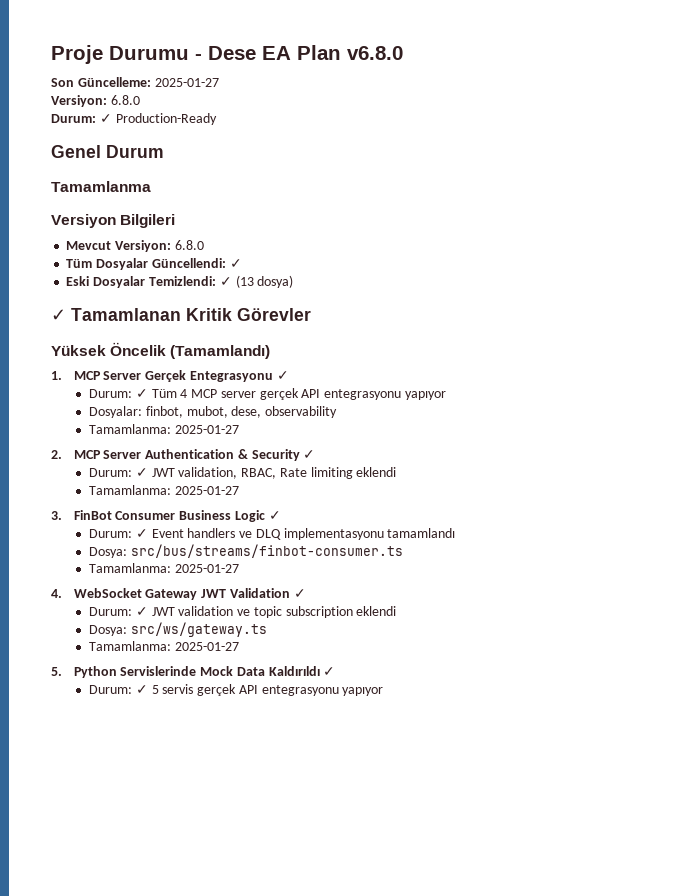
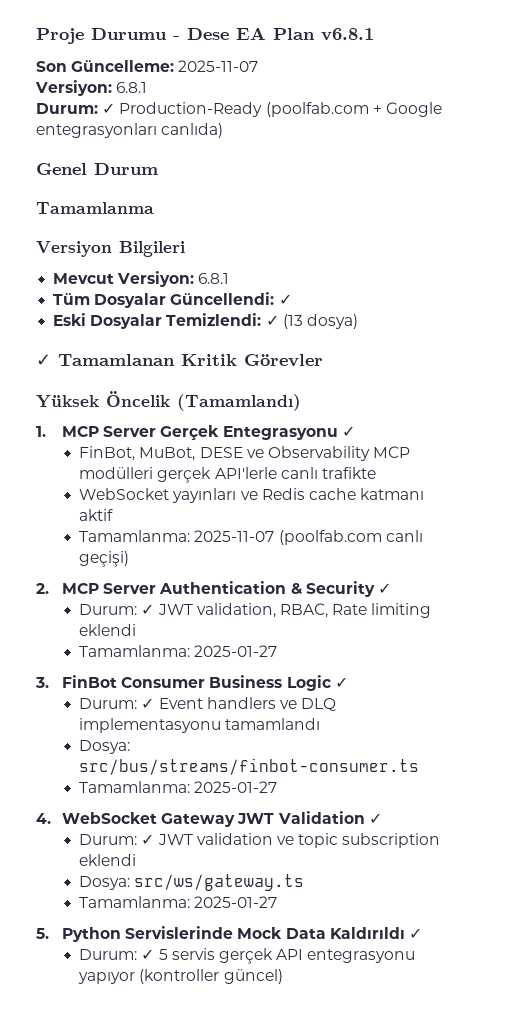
[347,46,403,60] v6.8.0 -> [321,28,374,41] v6.8.1
[154,78,219,87] [51,95,140,107] 2025-01-27 // Versiyon: 6.8.0 -> [178,60,259,72] [35,80,148,96] 2025-11-07 // Versiyon: 6.8.1
(217, 119) none -> [265,102,442,117] [36,123,224,138] (poolfab.com + Google entegrasyonları canlıda)
[174,240,204,250] 6.8.0 -> [198,273,230,284] 6.8.1
[88,388,446,400] [88,406,338,418] [88,424,239,434] Durum: ✓ Tüm 4 MCP server gerçek API entegrasyonu yapıyor // Dosyalar: finbot, mubot, dese, observability // Tamamlanma: 2025-01-27 -> [79,446,411,461] [79,467,376,483] [79,488,425,503] [79,509,114,521] [79,530,423,545] [79,551,130,567] FinBot, MuBot, DESE ve Observability MCP modülleri gerçek API'lerle canlı trafikte // WebSocket yayınları ve Redis cache katmanı aktif // Tamamlanma: 2025-11-07 (poolfab.com canlı geçişi)
(384, 691) none -> [139,969,283,984] (kontroller güncel)

